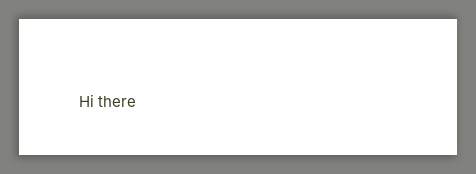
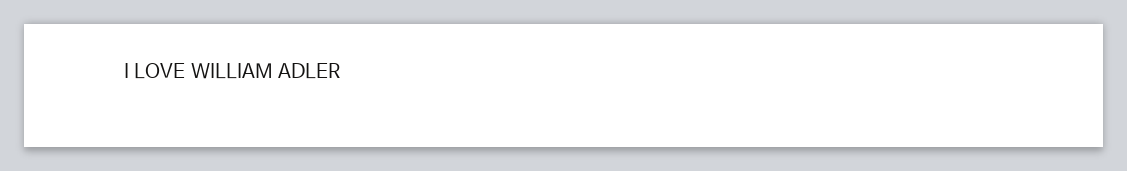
[79,94,137,107] Hi there -> [124,63,340,79] I LOVE WILLIAM ADLER

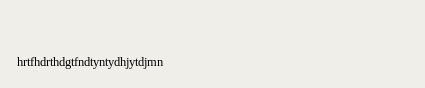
[124,63,340,79] I LOVE WILLIAM ADLER -> [17,57,164,69] hrtfhdrthdgtfndtyntydhjytdjmn

